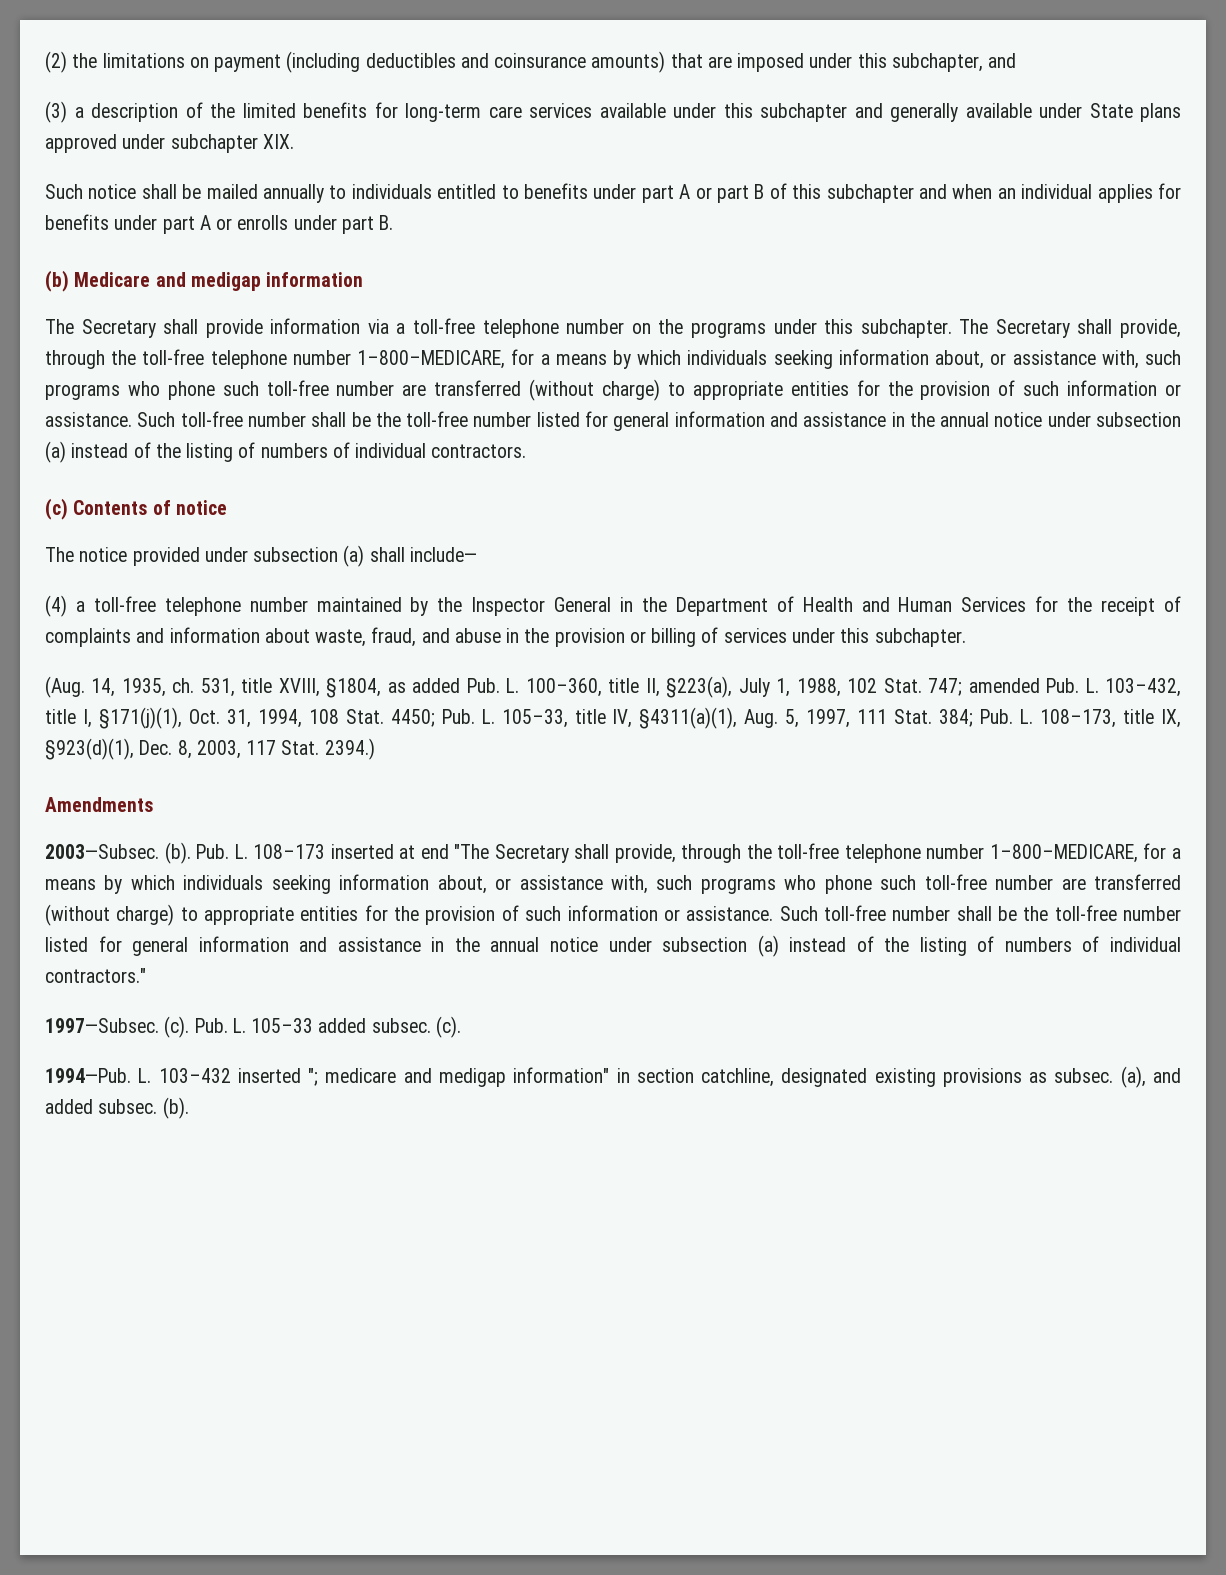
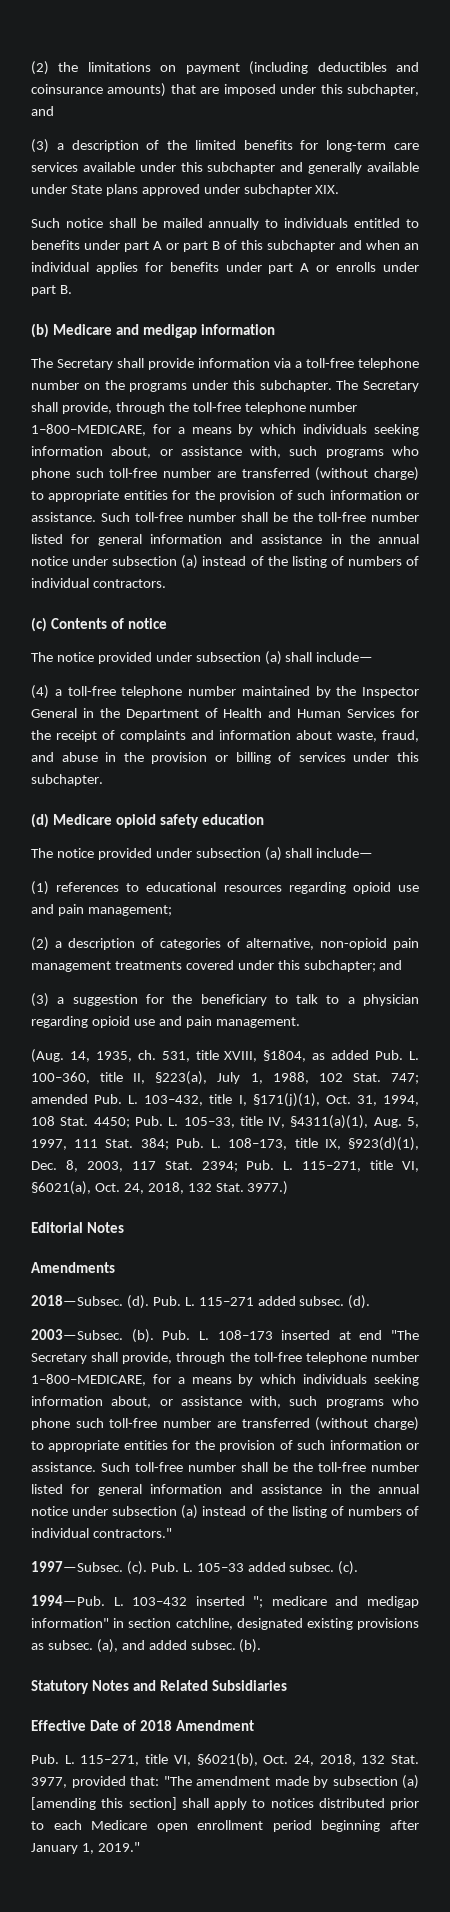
(966, 637) none -> [31,813,264,828] [31,847,374,861] [31,881,419,895] [31,904,172,916] [31,937,419,951] [31,960,403,972] [31,993,420,1007] [31,1016,300,1028] // (d) Medicare opioid safety education // The notice provided under subsection (a) shall include— // (1) references to educational resources regarding opioid use and pain management; // (2) a description of categories of alternative, non-opioid pain management treatments covered under this subchapter; and // (3) a suggestion for the beneficiary to talk to a physician regarding opioid use and pain management.
[324,738,375,760] [45,797,153,812] 2394.) // Amendments -> [201,1160,419,1172] [31,1181,289,1195] [31,1222,124,1233] [31,1262,115,1273] [31,1295,371,1309] 2394; Pub. L. 115–271, title VI, §6021(a), Oct. 24, 2018, 132 Stat. 3977.) // Editorial Notes // Amendments // 2018—Subsec. (d). Pub. L. 115–271 added subsec. (d).
(189, 1108) none -> [31,1680,287,1694] [31,1720,254,1731] [31,1753,419,1767] [31,1775,419,1789] [31,1797,419,1810] [31,1820,419,1832] [31,1842,140,1854] // Statutory Notes and Related Subsidiaries // Effective Date of 2018 Amendment // Pub. L. 115–271, title VI, §6021(b), Oct. 24, 2018, 132 Stat. 3977, provided that: "The amendment made by subsection (a) [amending this section] shall apply to notices distributed prior to each Medicare open enrollment period beginning after January 1, 2019."

